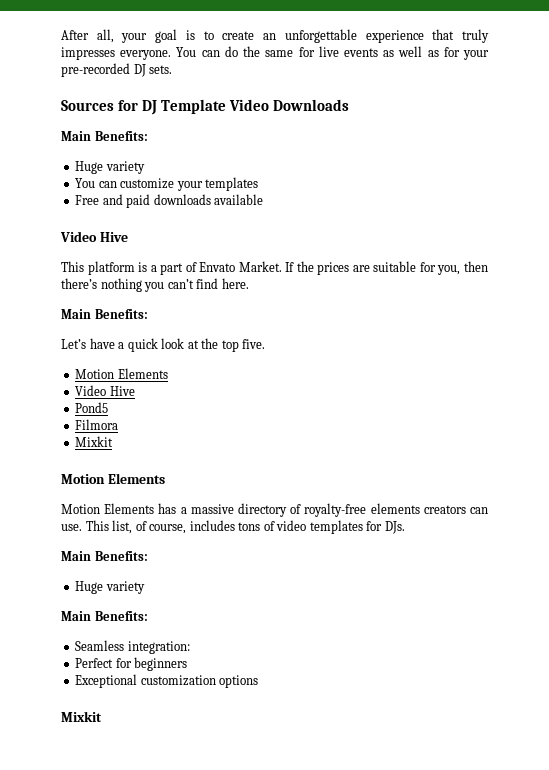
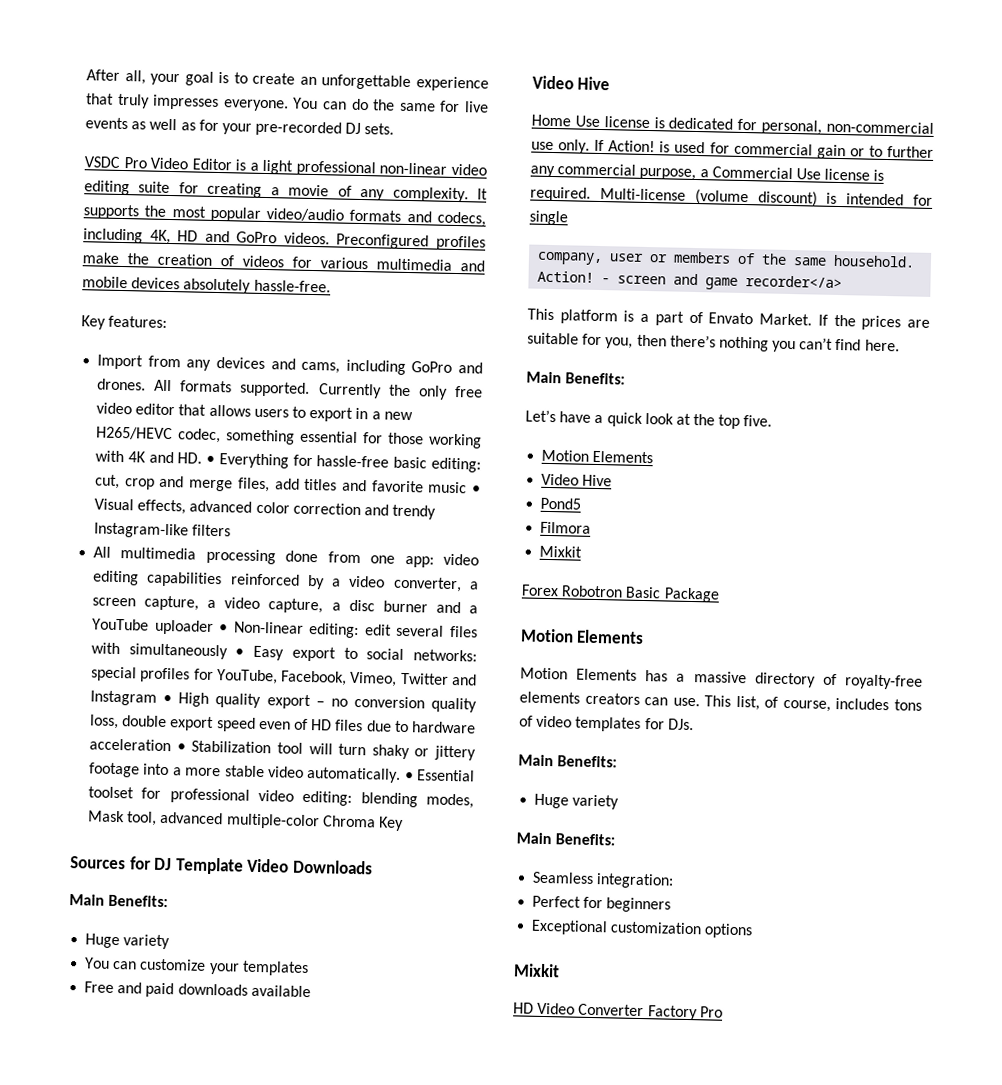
(173, 69) none -> [84,156,487,177] [84,180,489,203] [83,204,486,227] [83,228,486,251] [82,252,485,272] [82,276,331,294] [81,315,168,330] [97,354,483,375] [97,378,483,400] [96,402,413,422] [96,426,482,449] [95,450,481,473] [95,474,481,494] [94,498,437,520] [94,522,232,539] [93,546,479,568] [93,570,479,593] [92,595,478,614] [92,618,478,639] [91,642,477,662] [91,666,477,687] [90,690,477,713] [90,714,476,734] [89,738,476,761] [89,762,475,783] [88,786,474,809] [88,810,404,832] // VSDC Pro Video Editor is a light professional non-linear video editing suite for creating a movie of any complexity. It supports the most popular video/audio formats and codecs, including 4K, HD and GoPro videos. Preconfigured profiles make the creation of videos for various multimedia and mobile devices absolutely hassle-free. // Key features: // Import from any devices and cams, including GoPro and drones. All formats supported. Сurrently the only free video editor that allows users to export in a new H265/HEVC codec, something essential for those working with 4K and HD. • Everything for hassle-free basic editing: cut, crop and merge files, add titles and favorite music • Visual effects, advanced color correction and trendy Instagram-like filters // All multimedia processing done from one app: video editing capabilities reinforced by a video converter, a screen capture, a video capture, a disc burner and a YouTube uploader • Non-linear editing: edit several files with simultaneously • Easy export to social networks: special profiles for YouTube, Facebook, Vimeo, Twitter and Instagram • High quality export – no conversion quality loss, double export speed even of HD files due to hardware acceleration • Stabilization tool will turn shaky or jittery footage into a more stable video automatically. • Essential toolset for professional video editing: blending modes, Mask tool, advanced multiple-color Chroma Key
(128, 237) none -> [531,114,934,135] [531,139,934,160] [530,163,885,181] [530,186,933,207] [529,210,568,226] [537,251,916,268] [537,270,843,290] // Home Use license is dedicated for personal, non-commercial use only. If Action! is used for commercial gain or to further any commercial purpose, a Commercial Use license is required. Multi-license (volume discount) is intended for single // company, user or members of the same household. Action! - screen and game recorder</a>
(114, 441) none -> [521,584,720,603] // Forex Robotron Basic Package
(102, 716) none -> [513,1002,723,1021] // HD Video Converter Factory Pro

